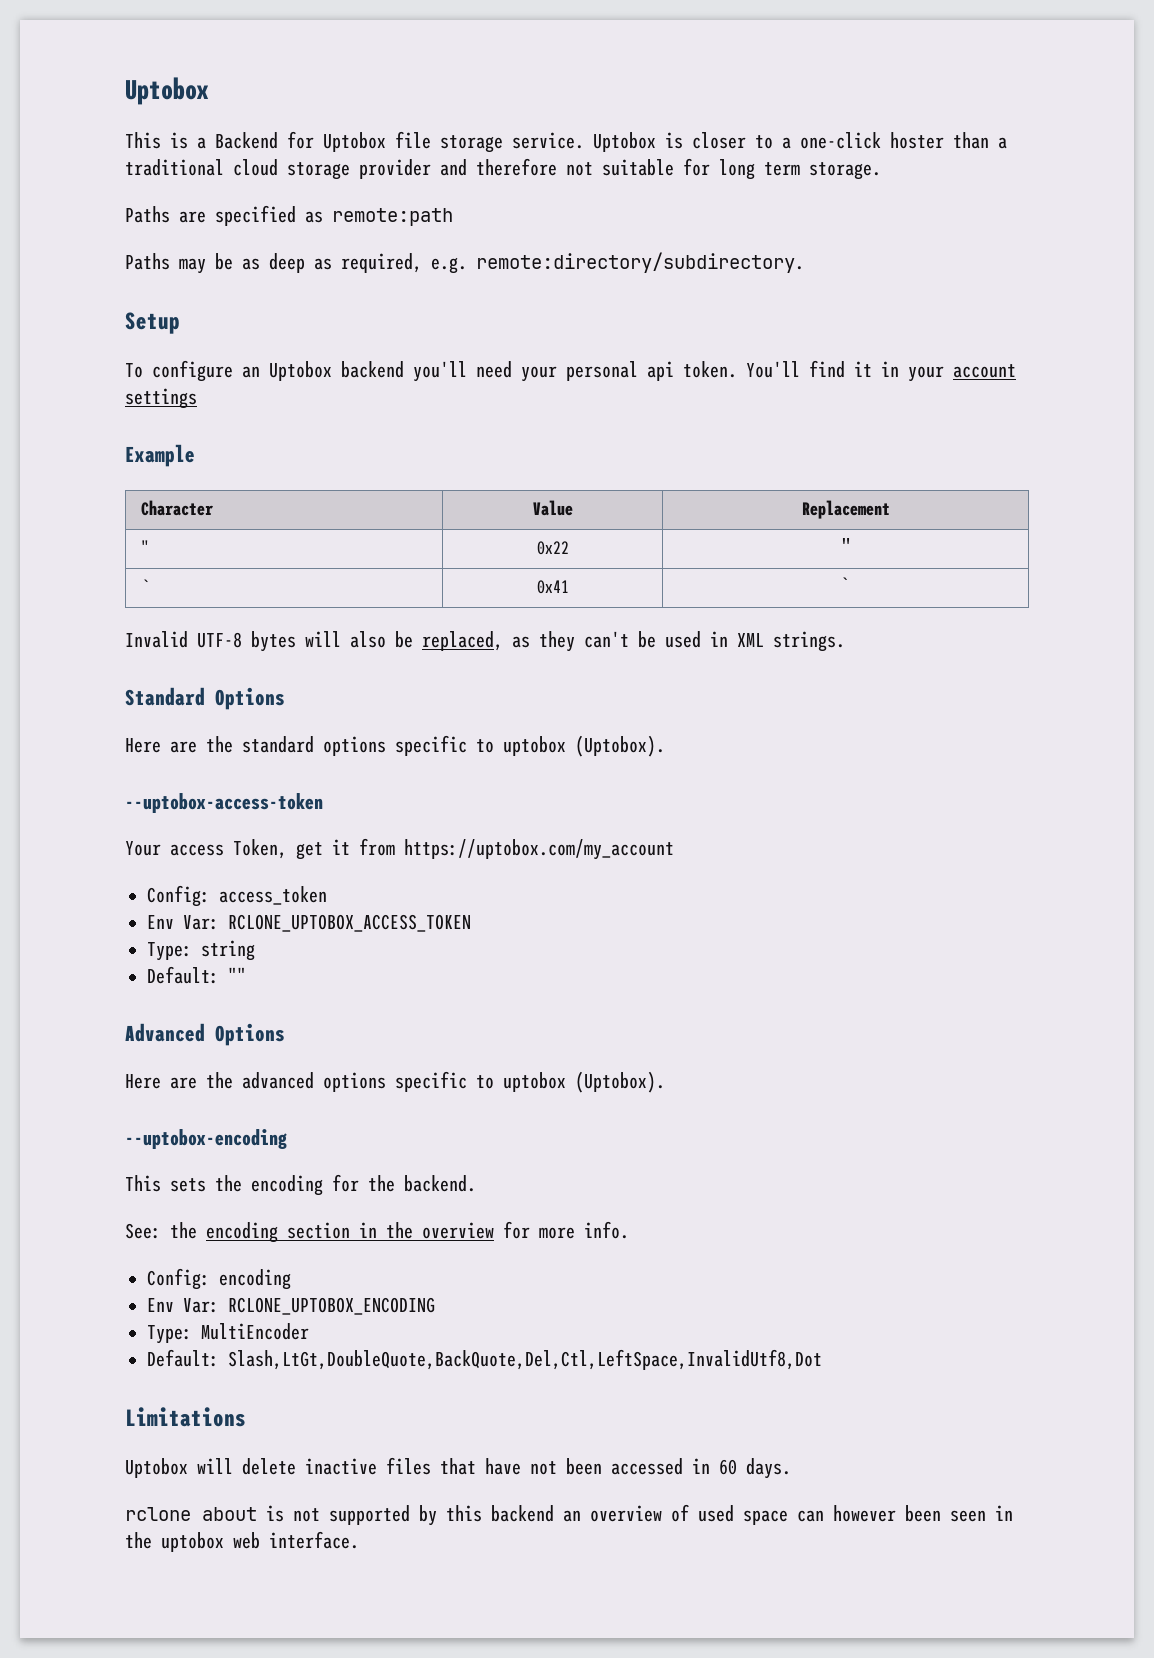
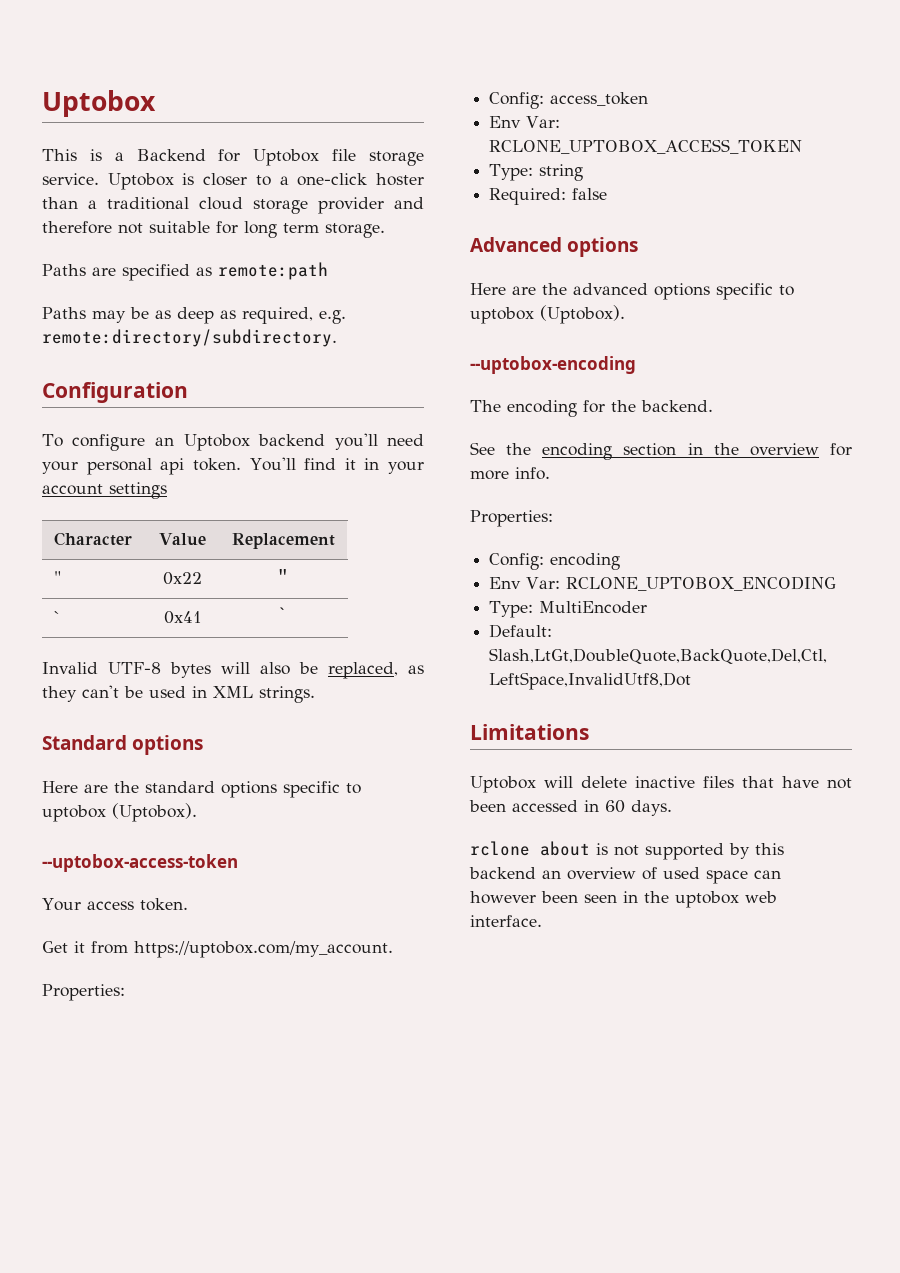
[125,312,180,334] Setup -> [42,382,188,403] Configuration
[125,444,195,467] // Example -> (167, 490) none
[215,687,285,710] Options -> [132,735,204,755] options
[233,838,674,860] Token, get it from https://uptobox.com/my_account -> [139,898,188,911] [42,941,393,958] [42,984,125,1001] token. // Get it from https://uptobox.com/my_account. // Properties:
[147,966,246,984] Default: "" -> [489,188,608,205] Required: false
[215,1023,285,1046] Options -> [567,237,639,257] options
[125,1175,242,1192] This sets the -> [470,400,501,412] The
[125,1223,161,1239] See: -> [470,442,495,455] See
(629, 1230) none -> [470,510,553,527] // Properties:

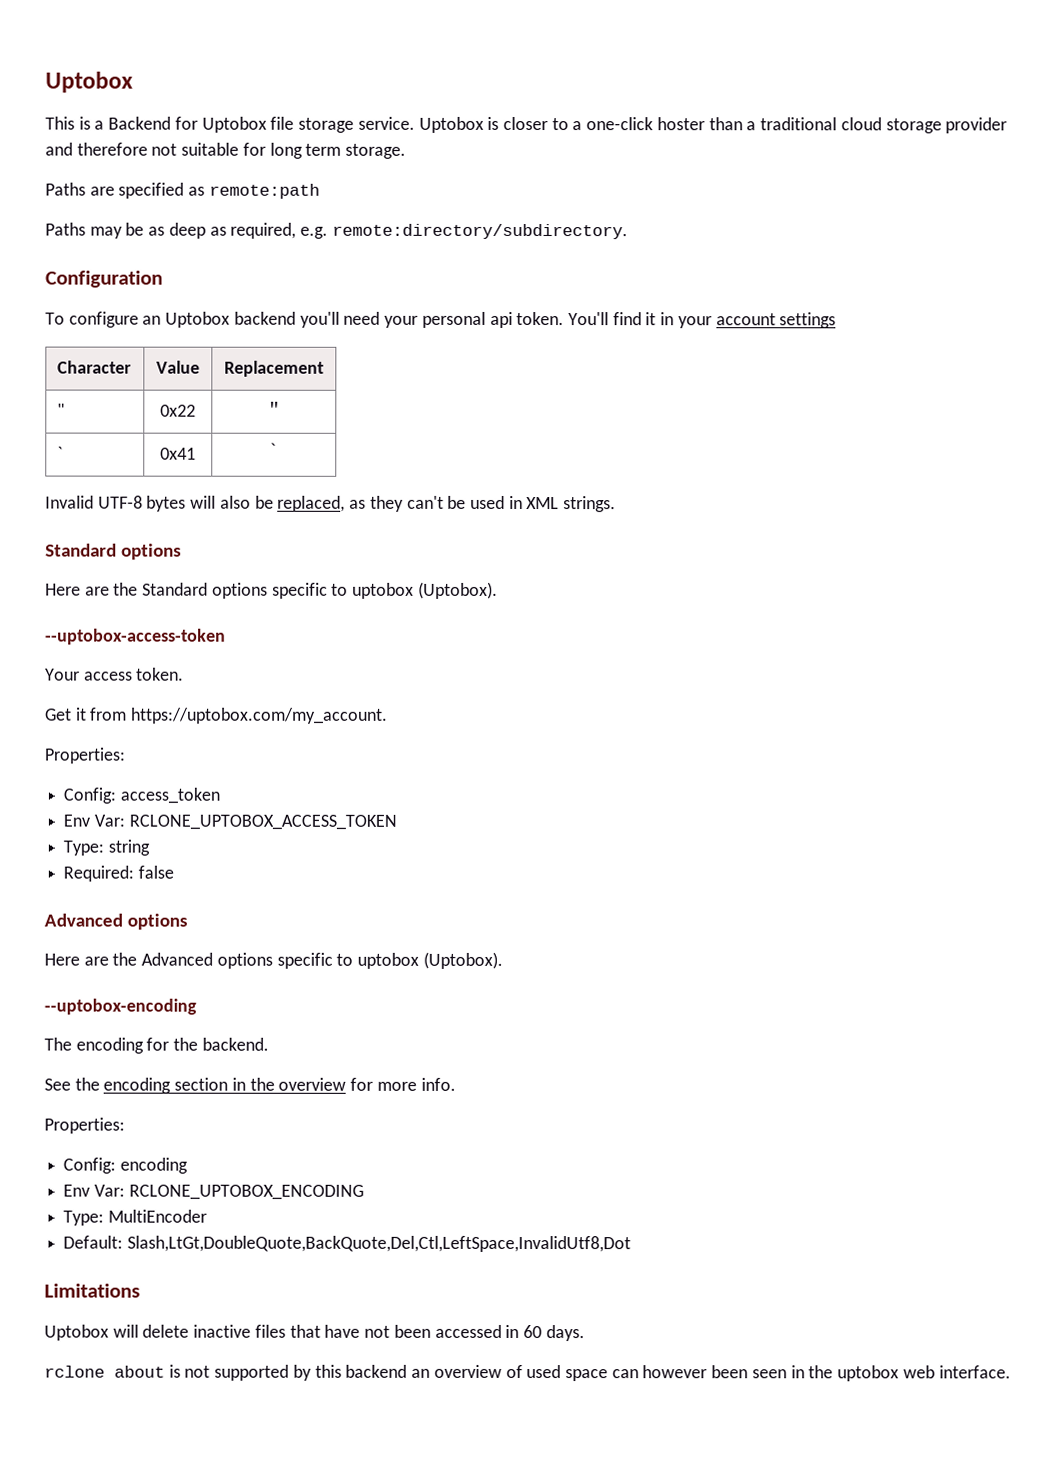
[145,781,215,793] standard -> [142,582,209,596] Standard
[573,283,648,295] advanced -> [141,952,214,966] Advanced

